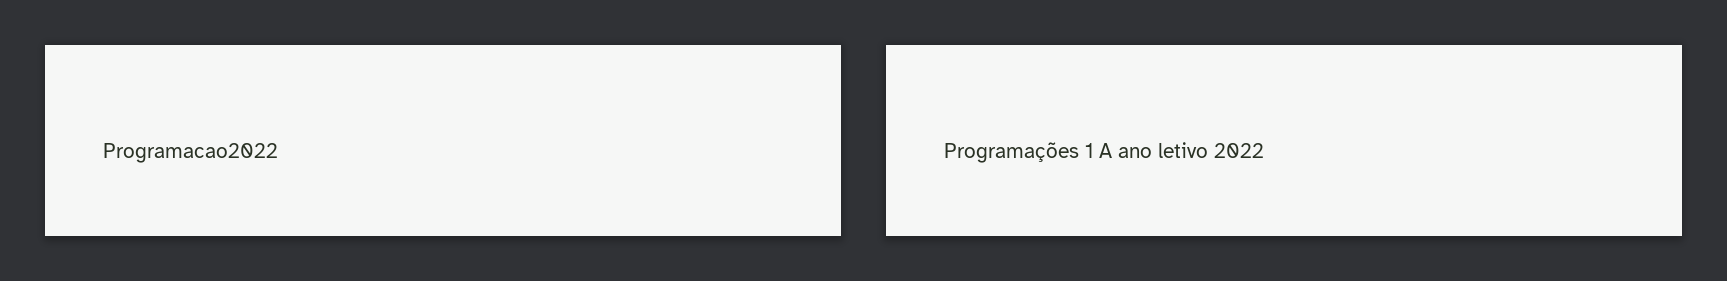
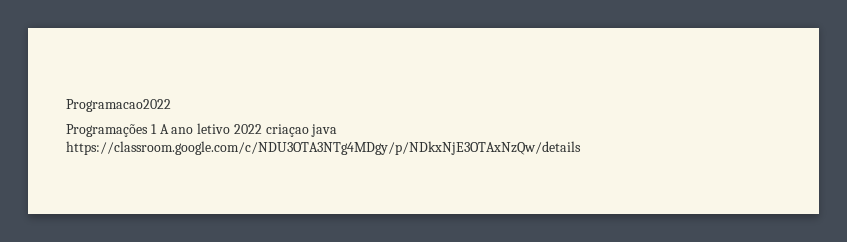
(1264, 150) none -> [265,124,338,137] [66,141,581,155] criaçao java https://classroom.google.com/c/NDU3OTA3NTg4MDgy/p/NDkxNjE3OTAxNzQw/details

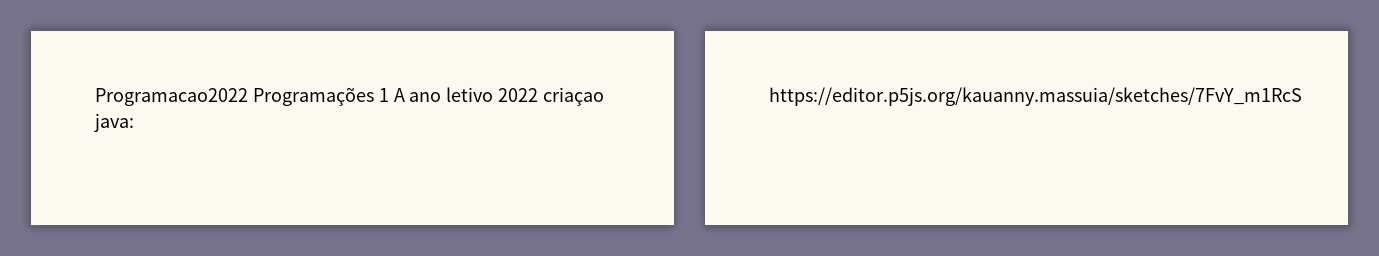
(171, 105) // -> (248, 97) none
[311,124,338,137] [66,141,581,155] java https://classroom.google.com/c/NDU3OTA3NTg4MDgy/p/NDkxNjE3OTAxNzQw/details -> [94,113,134,132] [769,87,1302,106] java: https://editor.p5js.org/kauanny.massuia/sketches/7FvY_m1RcS

